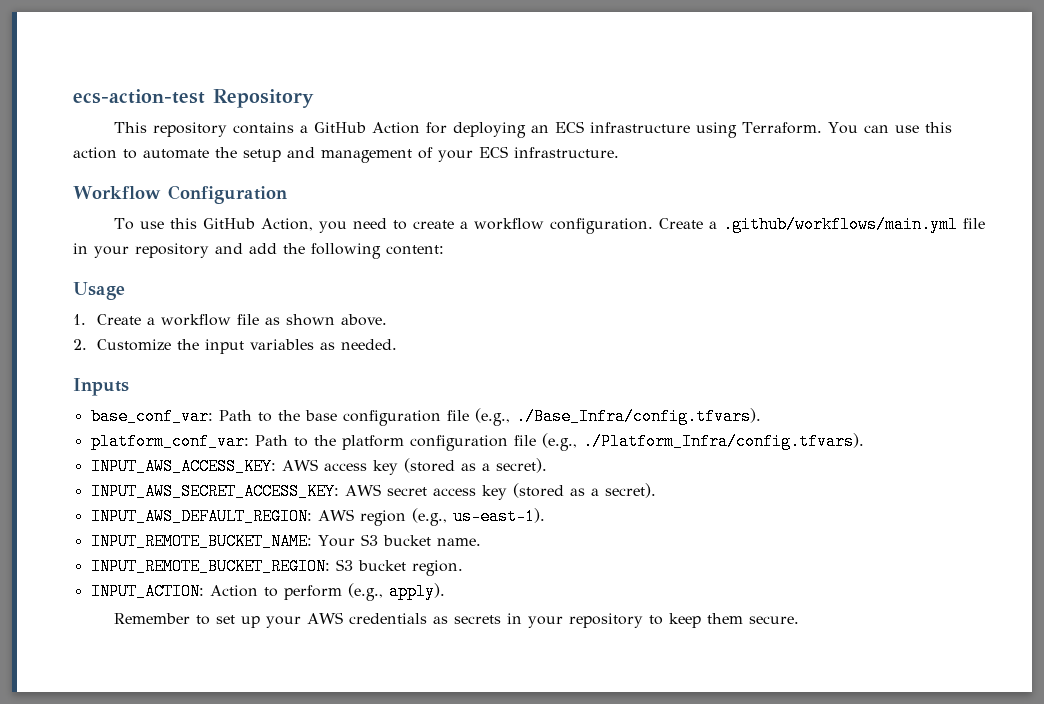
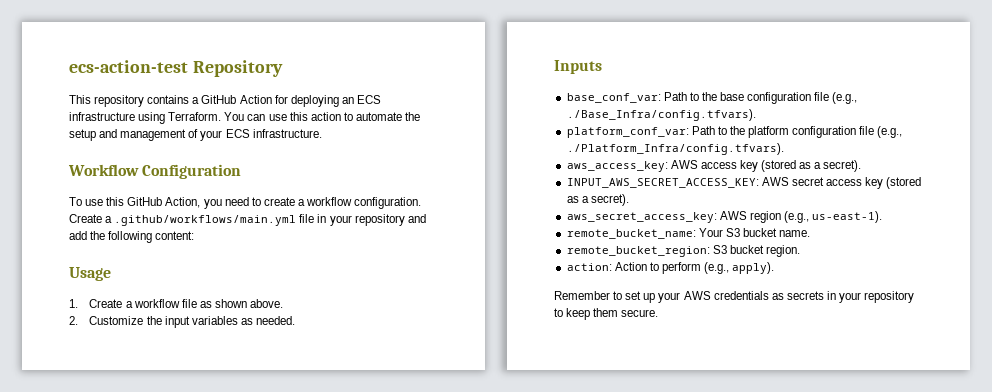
[90,458,276,475] INPUT_AWS_ACCESS_KEY: -> [566,161,668,172] aws_access_key:
[90,508,312,525] INPUT_AWS_DEFAULT_REGION: -> [566,212,717,223] aws_secret_access_key:
[90,533,312,550] INPUT_REMOTE_BUCKET_NAME: -> [566,229,696,239] remote_bucket_name:
[90,558,330,575] INPUT_REMOTE_BUCKET_REGION: -> [566,246,710,257] remote_bucket_region:
[90,583,204,600] INPUT_ACTION: -> [566,263,612,271] action:

